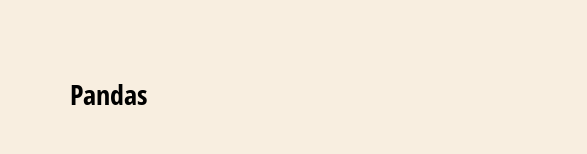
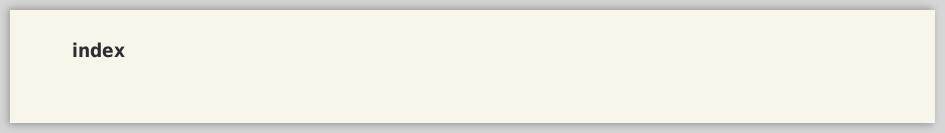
[70,84,147,105] Pandas -> [72,42,125,58] index

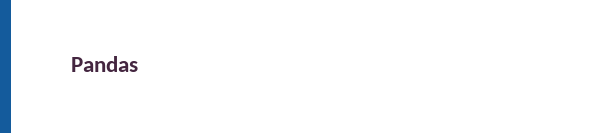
[72,42,125,58] index -> [71,56,138,72] Pandas

